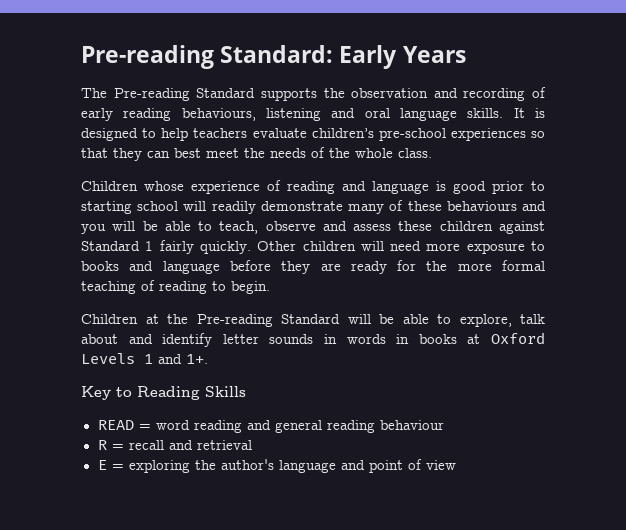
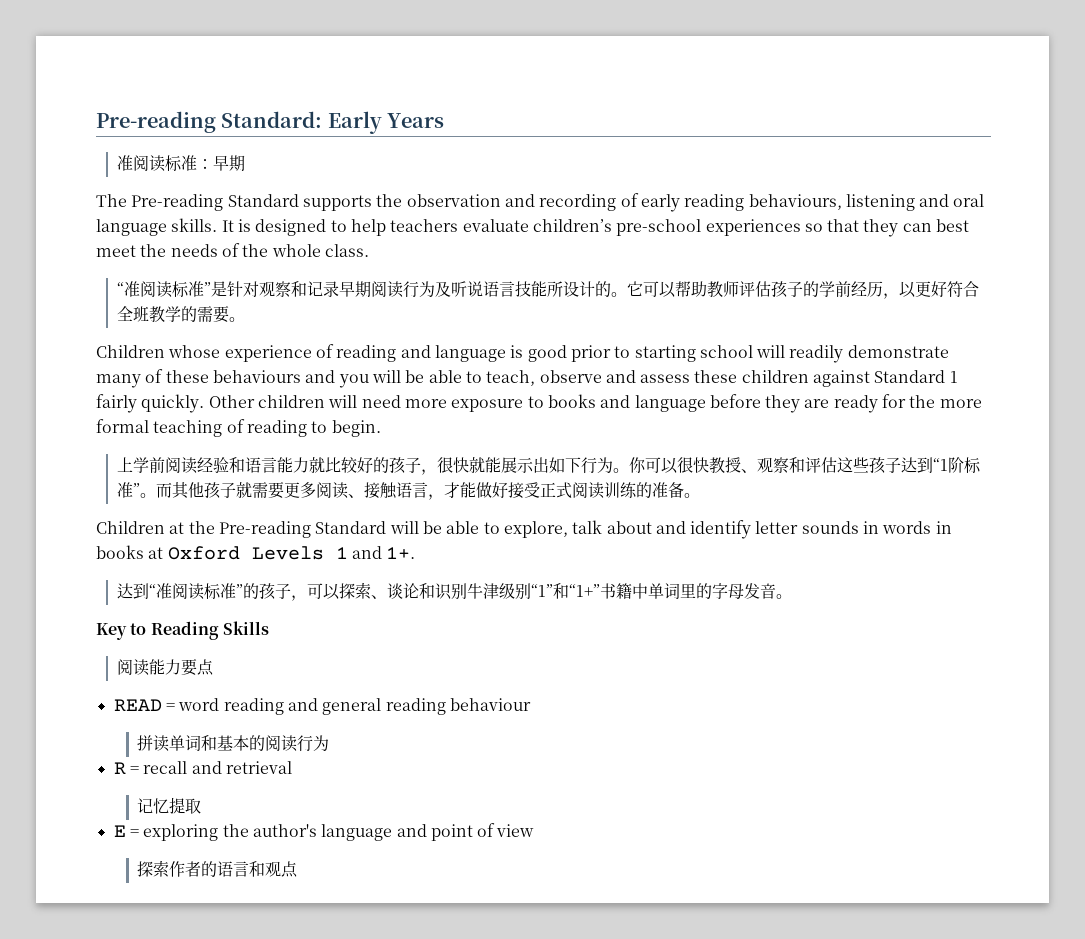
(466, 54) none -> [116,155,245,172] // 准阅读标准：早期
(432, 153) none -> [116,281,979,299] [116,306,245,323] // “准阅读标准”是针对观察和记录早期阅读行为及听说语言技能所设计的。它可以帮助教师评估孩子的学前经历，以更好符合全班教学的需要。
(270, 287) none -> [116,457,981,475] [116,482,700,500] // 上学前阅读经验和语言能力就比较好的孩子，很快就能展示出如下行为。你可以很快教授、观察和评估这些孩子达到“1阶标准”。而其他孩子就需要更多阅读、接触语言，才能做好接受正式阅读训练的准备。
(208, 359) none -> [116,582,792,601] // 达到“准阅读标准”的孩子，可以探索、谈论和识别牛津级别“1”和“1+”书籍中单词里的字母发音。
(246, 391) none -> [116,659,214,676] // 阅读能力要点
(444, 425) none -> [137,735,330,752] // 拼读单词和基本的阅读行为
(252, 445) none -> [137,797,202,814] // 记忆提取
(456, 465) none -> [137,860,299,878] // 探索作者的语言和观点

